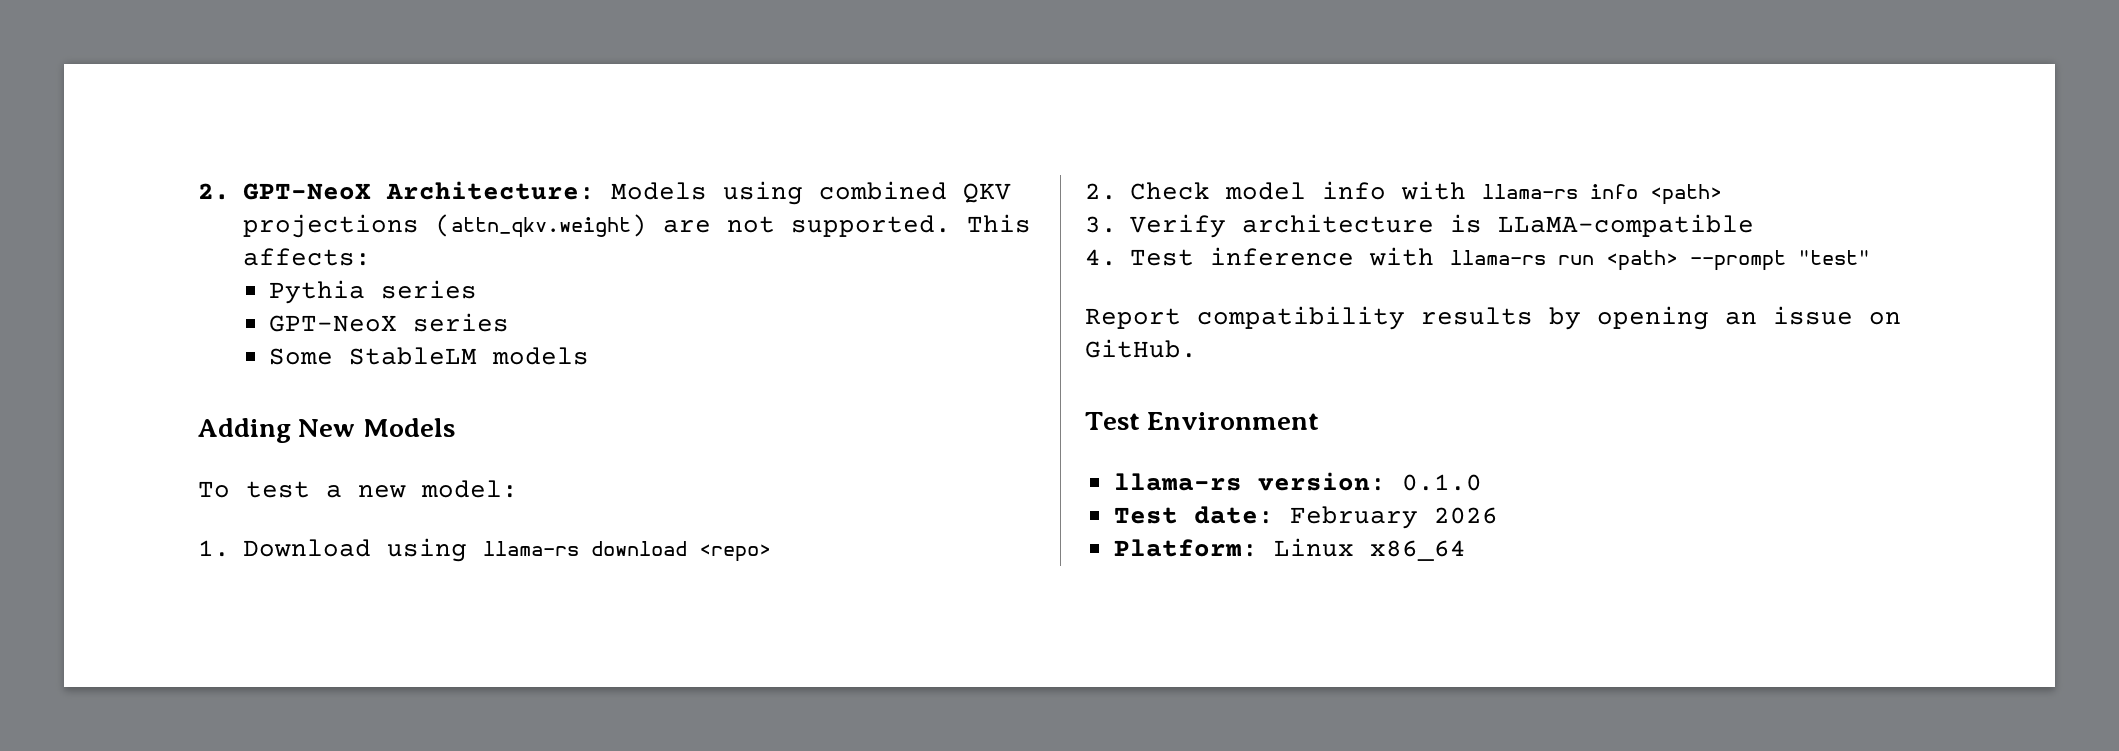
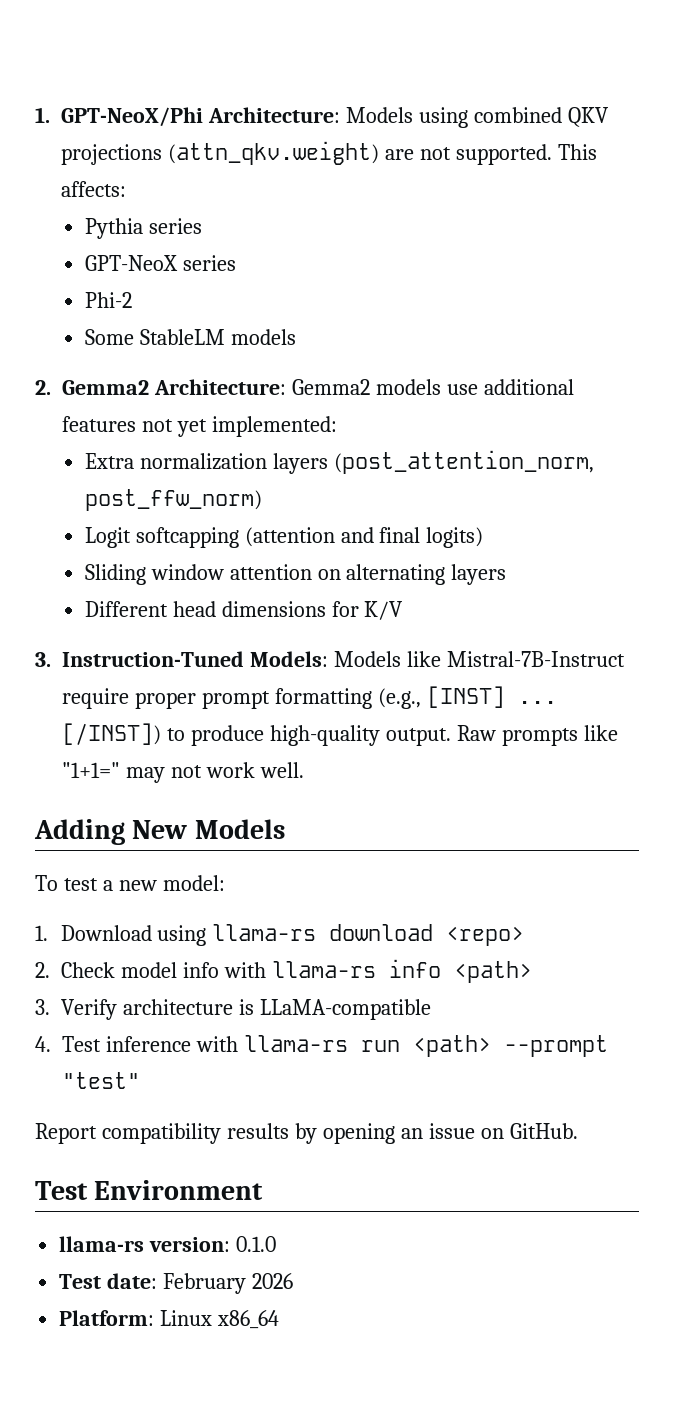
[198,183,371,200] 2. GPT-NeoX -> [35,107,203,127] 1. GPT-NeoX/Phi
(510, 322) none -> [84,292,132,308] // Phi-2
(590, 356) none -> [35,379,574,395] [62,416,337,437] [84,450,594,474] [84,489,262,511] [84,527,484,548] [84,564,507,585] [84,601,404,620] [35,651,625,667] [62,686,557,709] [62,723,618,746] [62,762,304,783] // 2. Gemma2 Architecture: Gemma2 models use additional features not yet implemented: // Extra normalization layers (post_attention_norm, post_ffw_norm) // Logit softcapping (attention and final logits) // Sliding window attention on alternating layers // Different head dimensions for K/V // 3. Instruction-Tuned Models: Models like Mistral-7B-Instruct require proper prompt formatting (e.g., [INST] ... [/INST]) to produce high-quality output. Raw prompts like "1+1=" may not work well.

